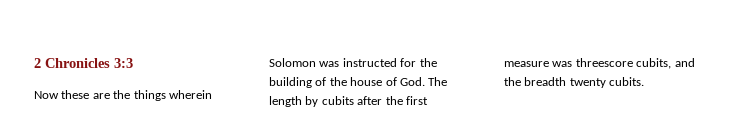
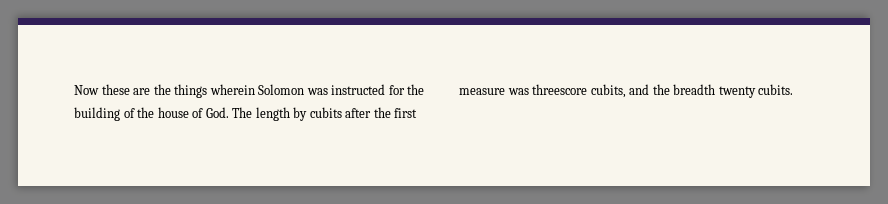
[34,58,133,68] 2 Chronicles 3:3 // -> (74, 90) none

